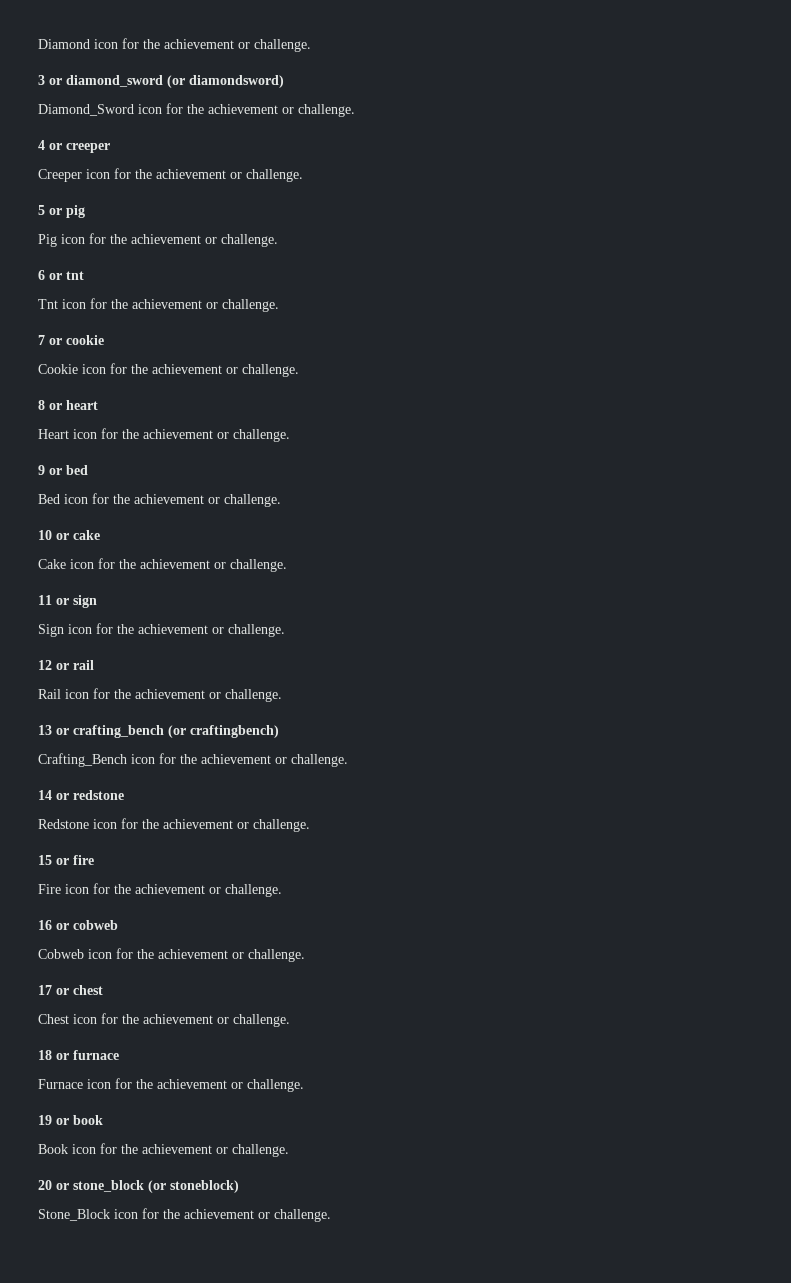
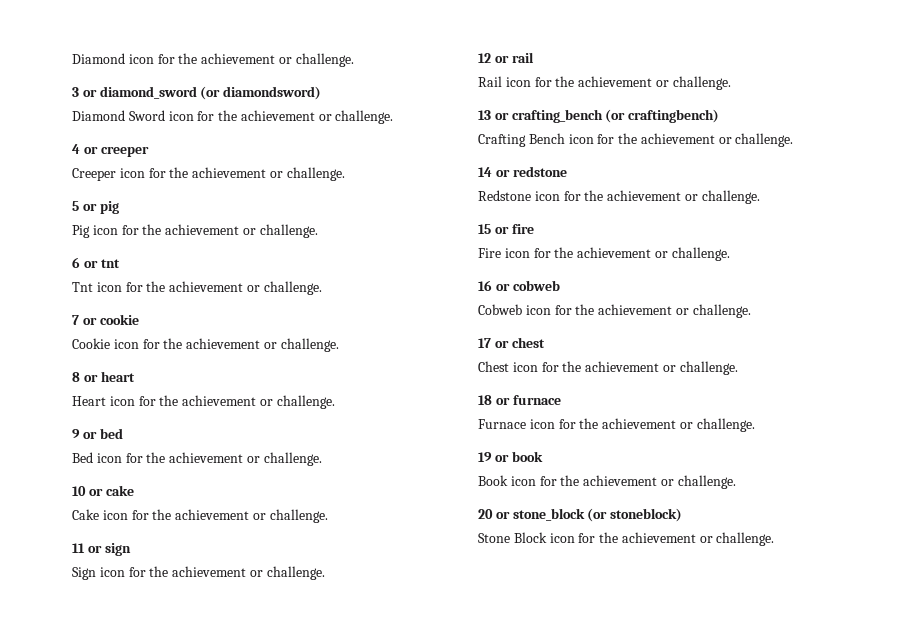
[38,104,134,116] Diamond_Sword -> [72,110,165,121] Diamond Sword
[38,753,127,767] Crafting_Bench -> [478,133,565,147] Crafting Bench
[38,1209,110,1221] Stone_Block -> [478,532,547,543] Stone Block

